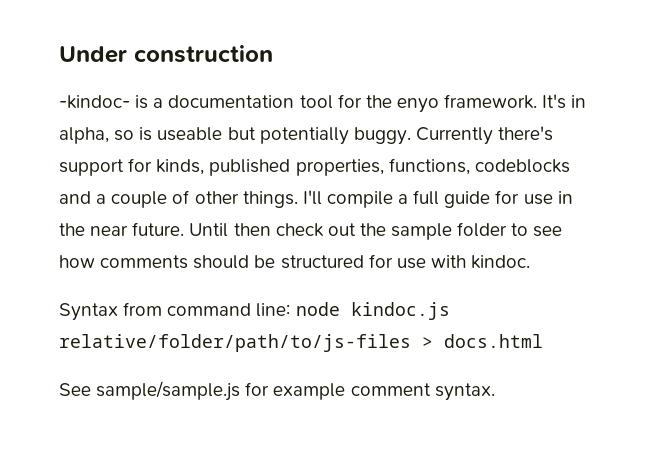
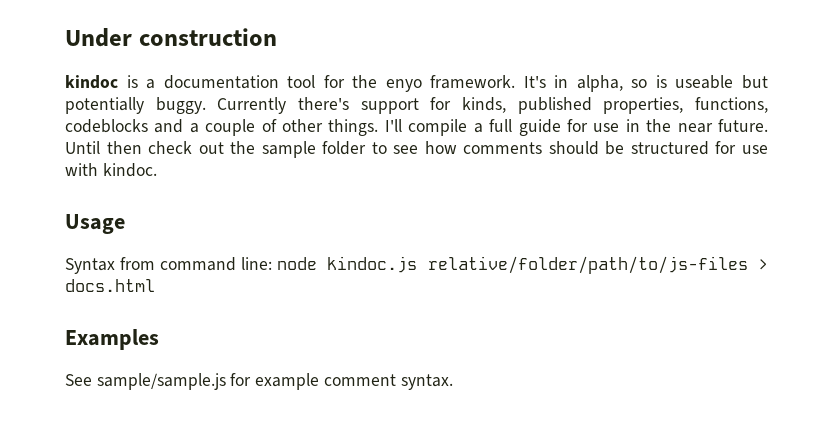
[59,95,130,109] -kindoc- -> [65,75,118,89] kindoc
(531, 262) none -> [65,214,125,234] // Usage
(543, 341) none -> [65,329,159,350] // Examples

